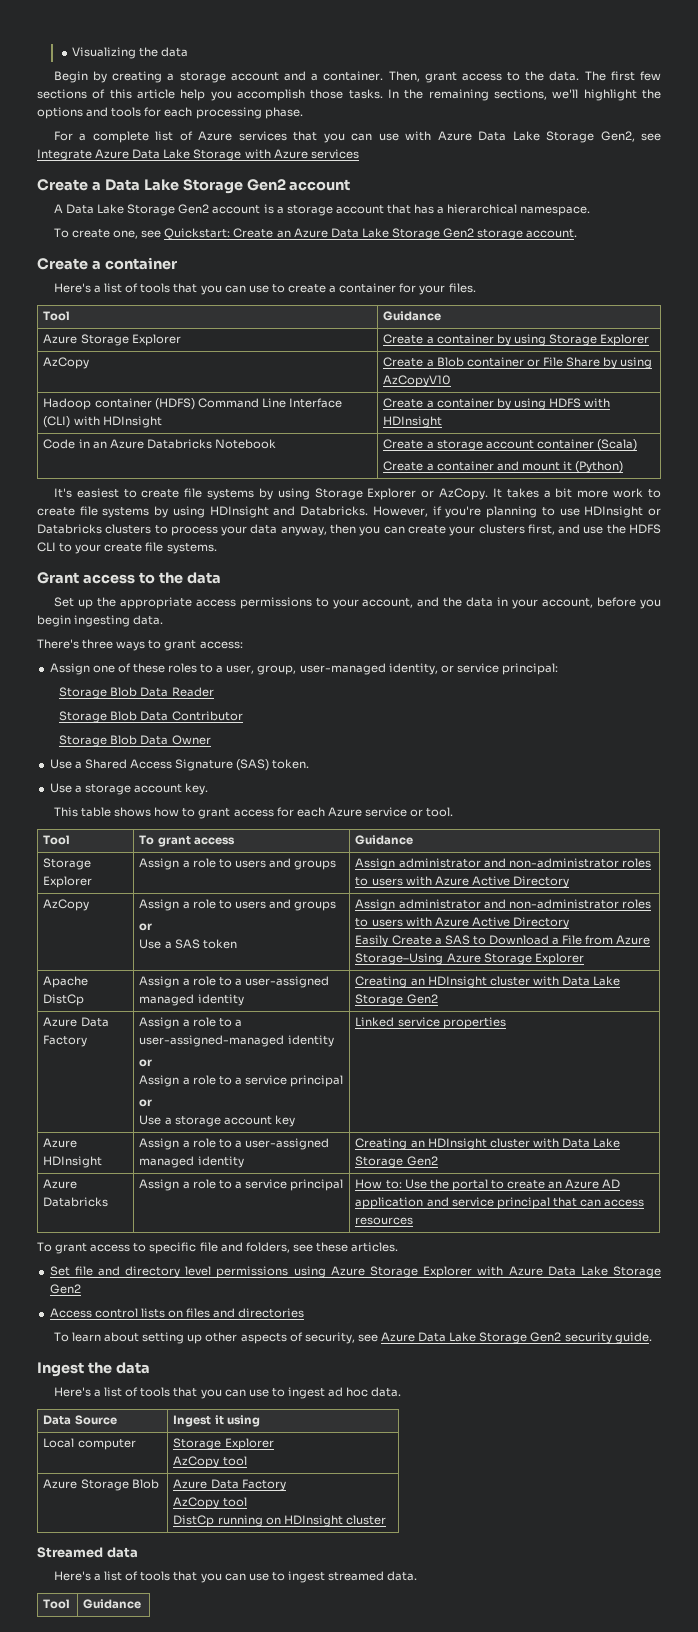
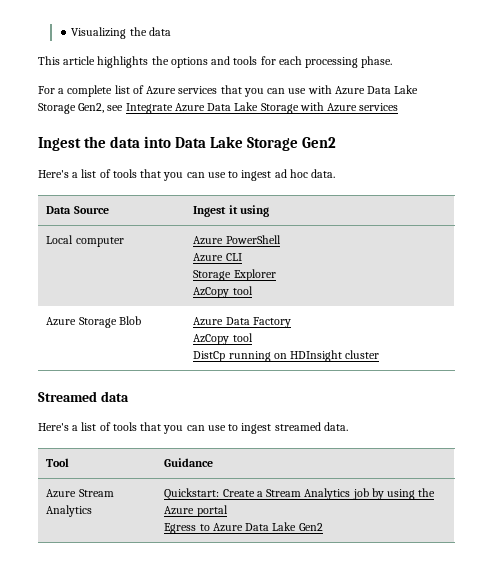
[53,71,661,83] [37,89,637,101] Begin by creating a storage account and a container. Then, grant access to the data. The first few sections of this article help you accomplish those tasks. In the remaining sections, we'll highlight -> [38,56,149,68] This article highlights
[37,179,351,194] [53,204,591,216] [53,228,578,240] [37,257,177,270] [53,283,476,295] [43,311,71,321] [383,311,442,321] [43,334,181,346] [383,334,650,346] [43,357,90,369] [383,357,653,369] [383,375,452,387] [43,398,342,410] [43,416,162,428] [383,398,611,410] [383,416,443,428] [43,439,276,449] [383,439,637,451] [383,461,624,473] [53,488,661,500] [37,506,662,518] [37,524,661,536] [37,542,217,554] [37,572,221,584] [53,597,661,609] [37,615,164,627] [37,639,243,651] [49,663,559,675] [59,687,214,699] [59,711,243,723] [59,735,211,747] [49,759,310,771] [49,783,209,795] [53,807,454,819] [43,835,71,845] [139,835,235,847] [355,835,414,845] [43,858,92,870] [43,876,93,888] [139,858,337,870] [355,858,651,870] [355,876,569,888] [43,899,90,911] [139,899,337,911] [139,923,153,931] [139,939,237,949] [355,899,651,911] [355,917,569,929] [355,935,651,947] [355,953,584,965] [43,976,89,988] [43,994,85,1006] [139,976,329,988] [139,994,244,1006] [355,976,621,988] [355,994,438,1006] [43,1017,109,1027] [43,1035,88,1047] [139,1017,242,1029] [139,1035,334,1047] [139,1059,153,1067] [139,1075,344,1087] [139,1099,153,1107] [139,1115,295,1127] [355,1017,506,1029] [43,1138,78,1148] [43,1156,103,1168] [139,1138,329,1150] [139,1156,244,1168] [355,1138,621,1150] [355,1156,438,1168] [43,1179,78,1189] [43,1197,109,1207] [139,1179,344,1191] [355,1179,621,1191] [355,1197,645,1209] [355,1217,414,1225] [37,1242,399,1254] [49,1266,661,1278] [49,1284,81,1294] [49,1308,305,1318] [53,1332,652,1344] [37,1362,150,1377] Create a Data Lake Storage Gen2 account // A Data Lake Storage Gen2 account is a storage account that has a hierarchical namespace. // To create one, see Quickstart: Create an Azure Data Lake Storage Gen2 storage account. // Create a container // Here's a list of tools that you can use to create a container for your files. // Tool | Guidance // Azure Storage Explorer | Create a container by using Storage Explorer // AzCopy | Create a Blob container or File Share by using AzCopyV10 // Hadoop container (HDFS) Command Line Interface (CLI) with HDInsight | Create a container by using HDFS with HDInsight // Code in an Azure Databricks Notebook | Create a storage account container (Scala) // Create a container and mount it (Python) // It's easiest to create file systems by using Storage Explorer or AzCopy. It takes a bit more work to create file systems by using HDInsight and Databricks. However, if you're planning to use HDInsight or Databricks clusters to process your data anyway, then you can create your clusters first, and use the HDFS CLI to your create file systems. // Grant access to the data // Set up the appropriate access permissions to your account, and the data in your account, before you begin ingesting data. // There's three ways to grant access: // Assign one of these roles to a user, group, user-managed identity, or service principal: // Storage Blob Data Reader // Storage Blob Data Contributor // Storage Blob Data Owner // Use a Shared Access Signature (SAS) token. // Use a storage account key. // This table shows how to grant access for each Azure service or tool. // Tool | To grant access | Guidance // Storage Explorer | Assign a role to users and groups | Assign administrator and non-administrator roles to users with Azure Active Directory // AzCopy | Assign a role to users and groups // or // Use a SAS token | Assign administrator and non-administrator roles to users with Azure Active Directory // Easily Create a SAS to Download a File from Azure Storage–Using Azure Storage Explorer // Apache DistCp | Assign a role to a user-assigned managed identity | Creating an HDInsight cluster with Data Lake Storage Gen2 // Azure Data Factory | Assign a role to a user-assigned-managed identity // or // Assign a role to a service principal // or // Use a storage account key | Linked service properties // Azure HDInsight | Assign a role to a user-assigned managed identity | Creating an HDInsight cluster with Data Lake Storage Gen2 // Azure Databricks | Assign a role to a service principal | How to: Use the portal to create an Azure AD application and service principal that can access resources // To grant access to specific file and folders, see these articles. // Set file and directory level permissions using Azure Storage Explorer with Azure Data Lake Storage Gen2 // Access control lists on files and directories // To learn about setting up other aspects of security, see Azure Data Lake Storage Gen2 security guide. // Ingest the data -> [38,136,337,151] Ingest the data into Data Lake Storage Gen2
(136, 1444) none -> [193,235,281,245] [193,253,242,262] Azure PowerShell // Azure CLI //
(142, 1604) none -> [46,489,114,498] [46,505,93,517] [164,488,436,500] [164,505,228,517] [164,522,323,534] // Azure Stream Analytics | Quickstart: Create a Stream Analytics job by using the Azure portal // Egress to Azure Data Lake Gen2

